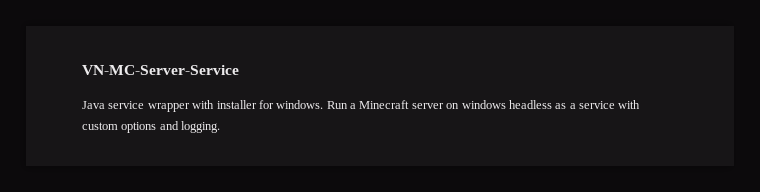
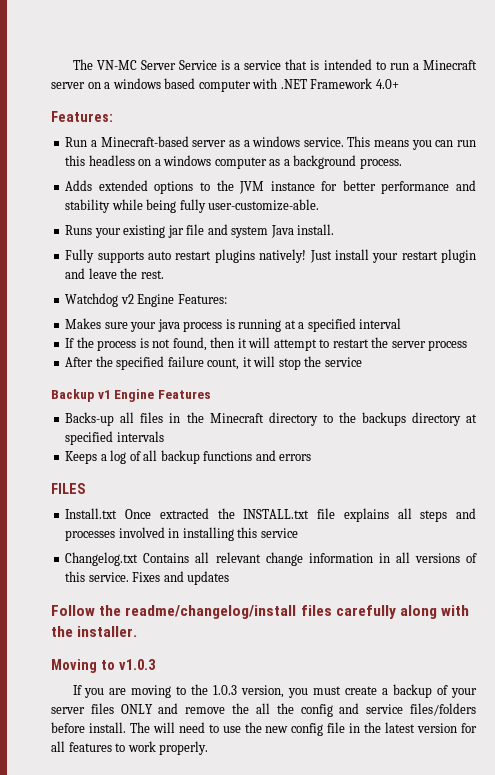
[82,65,239,75] [82,100,641,112] [82,121,221,133] VN-MC-Server-Service // Java service wrapper with installer for windows. Run a Minecraft server on windows headless as a service with custom options and logging. -> [72,59,477,70] [51,78,399,92] [51,111,113,122] [65,136,476,150] [65,155,402,169] [65,180,476,194] [65,199,320,213] [65,224,335,238] [65,249,477,263] [65,268,164,279] [65,293,227,307] [65,318,402,332] [65,337,468,351] [65,356,362,370] [51,389,211,402] [65,412,477,426] [65,431,164,445] [65,450,312,464] [51,483,86,494] [65,508,476,522] [65,527,298,541] [65,552,478,566] [65,571,230,585] [51,605,470,619] [51,626,138,637] [51,659,156,673] [72,684,477,698] [51,703,476,717] [51,722,478,736] [51,741,209,755] The VN-MC Server Service is a service that is intended to run a Minecraft server on a windows based computer with .NET Framework 4.0+ // Features: // Run a Minecraft-based server as a windows service. This means you can run this headless on a windows computer as a background process. // Adds extended options to the JVM instance for better performance and stability while being fully user-customize-able. // Runs your existing jar file and system Java install. // Fully supports auto restart plugins natively! Just install your restart plugin and leave the rest. // Watchdog v2 Engine Features: // Makes sure your java process is running at a specified interval // If the process is not found, then it will attempt to restart the server process // After the specified failure count, it will stop the service // Backup v1 Engine Features // Backs-up all files in the Minecraft directory to the backups directory at specified intervals // Keeps a log of all backup functions and errors // FILES // Install.txt Once extracted the INSTALL.txt file explains all steps and processes involved in installing this service // Changelog.txt Contains all relevant change information in all versions of this service. Fixes and updates // Follow the readme/changelog/install files carefully along with the installer. // Moving to v1.0.3 // If you are moving to the 1.0.3 version, you must create a backup of your server files ONLY and remove the all the config and service files/folders before install. The will need to use the new config file in the latest version for all features to work properly.

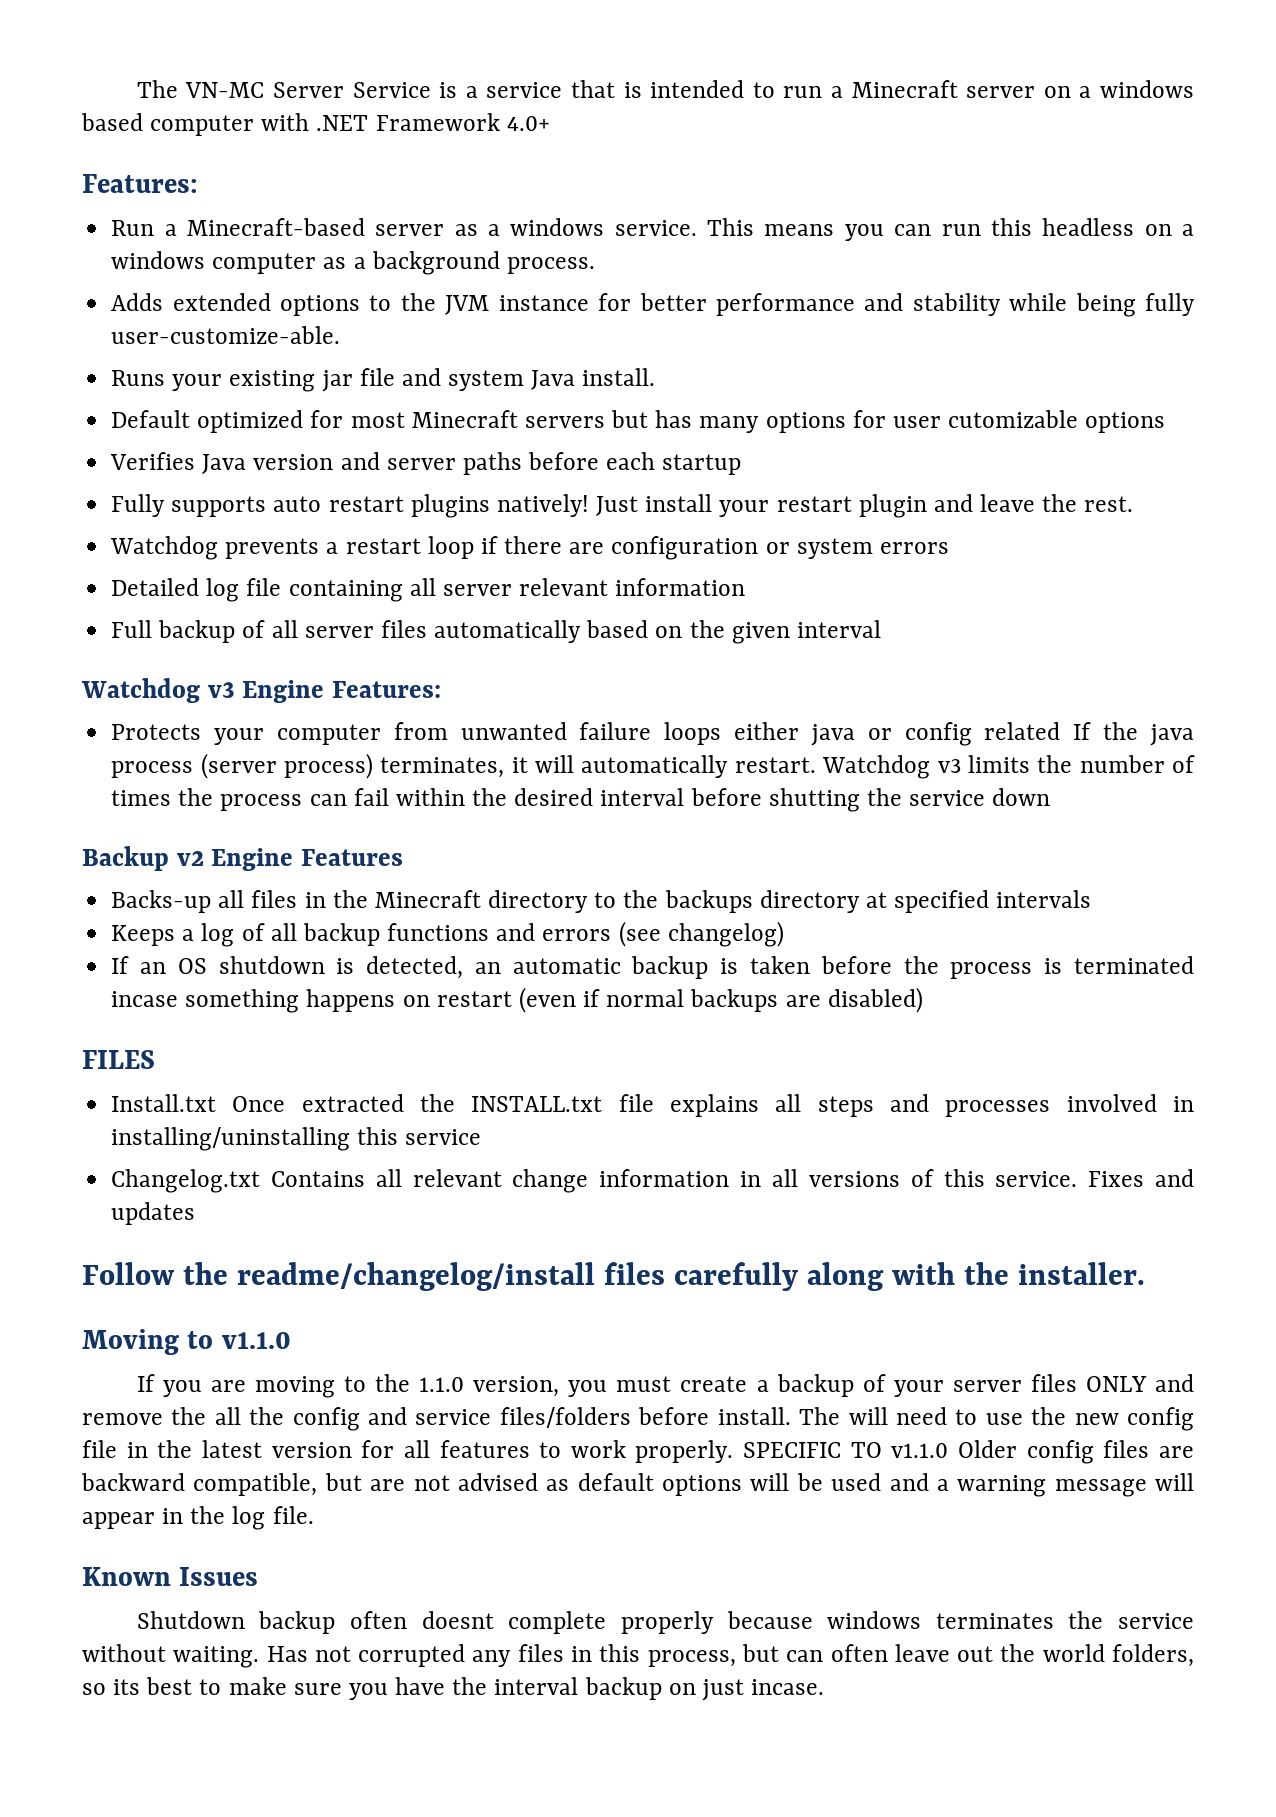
(335, 229) none -> [111,410,1166,433] [110,452,742,475] // Default optimized for most Minecraft servers but has many options for user cutomizable options // Verifies Java version and server paths before each startup
[120,294,227,307] [65,318,402,332] [65,337,468,351] [65,356,362,370] v2 Engine Features: // Makes sure your java process is running at a specified interval // If the process is not found, then it will attempt to restart the server process // After the specified failure count, it will stop the service -> [225,536,949,560] [111,578,746,602] [111,620,881,644] [81,678,442,703] [111,722,1194,746] [111,753,1195,779] [111,788,1051,812] prevents a restart loop if there are configuration or system errors // Detailed log file containing all server relevant information // Full backup of all server files automatically based on the given interval // Watchdog v3 Engine Features: // Protects your computer from unwanted failure loops either java or config related If the java process (server process) terminates, it will automatically restart. Watchdog v3 limits the number of times the process can fail within the desired interval before shutting the service down
[97,390,111,399] v1 -> [176,851,204,866] v2
(312, 457) none -> [618,921,784,947] [111,956,1194,979] [111,987,923,1013] (see changelog) // If an OS shutdown is detected, an automatic backup is taken before the process is terminated incase something happens on restart (even if normal backups are disabled)
[182,527,234,541] installing -> [111,1127,351,1151] installing/uninstalling
[118,659,156,670] v1.0.3 -> [221,1332,291,1349] v1.1.0
[213,685,238,695] 1.0.3 -> [419,1377,465,1392] 1.1.0
(209, 748) none -> [743,1440,1194,1464] [81,1473,1194,1497] [82,1506,314,1530] [82,1567,259,1586] [136,1611,1194,1634] [82,1644,1194,1668] [82,1677,825,1701] SPECIFIC TO v1.1.0 Older config files are backward compatible, but are not advised as default options will be used and a warning message will appear in the log file. // Known Issues // Shutdown backup often doesnt complete properly because windows terminates the service without waiting. Has not corrupted any files in this process, but can often leave out the world folders, so its best to make sure you have the interval backup on just incase.

